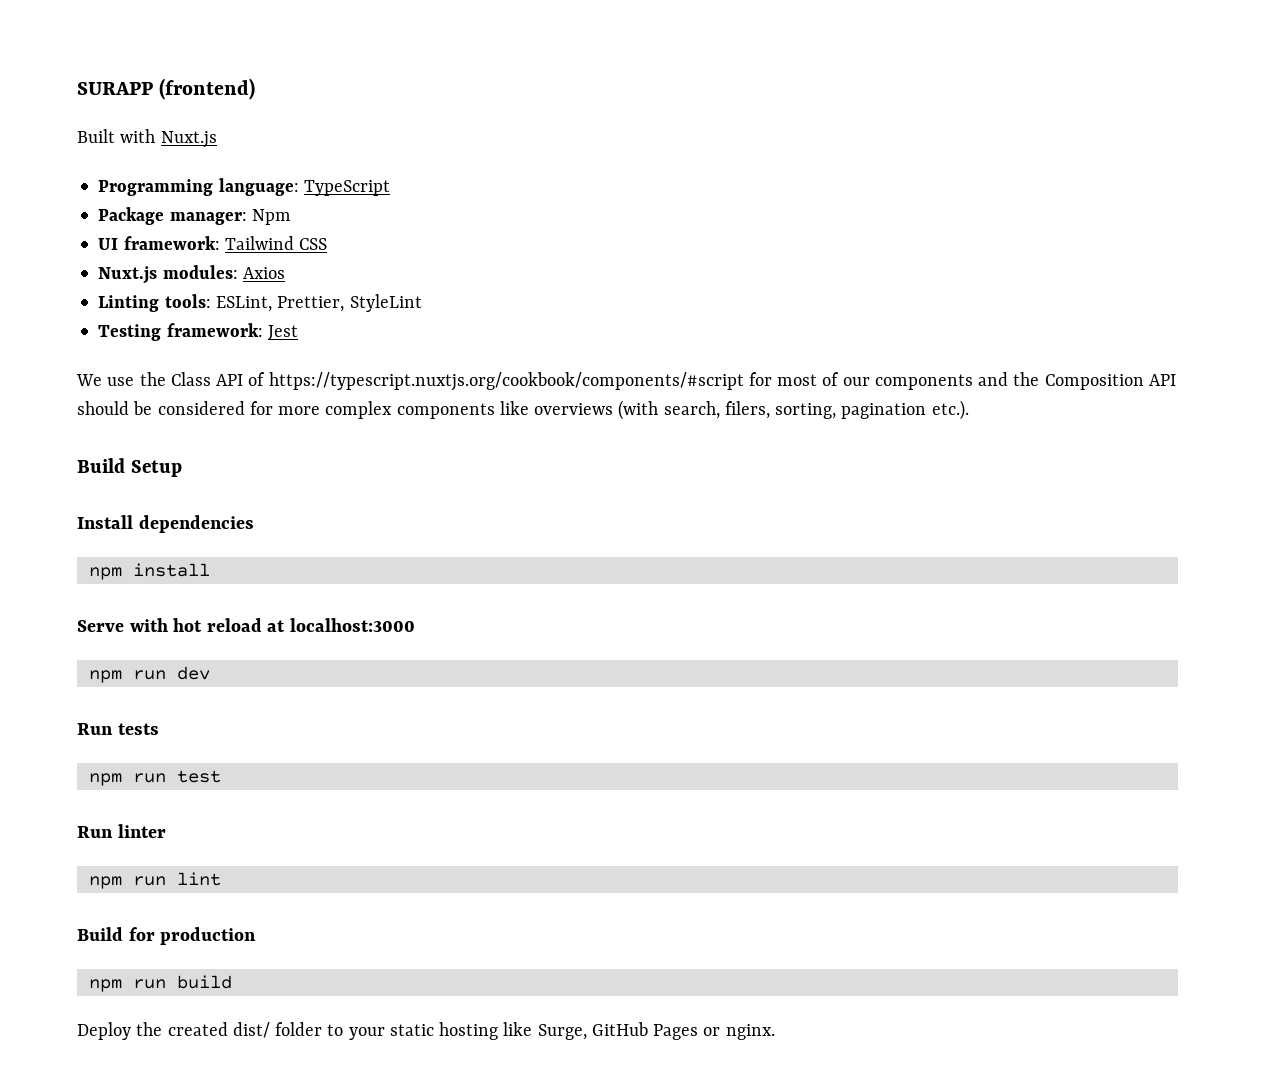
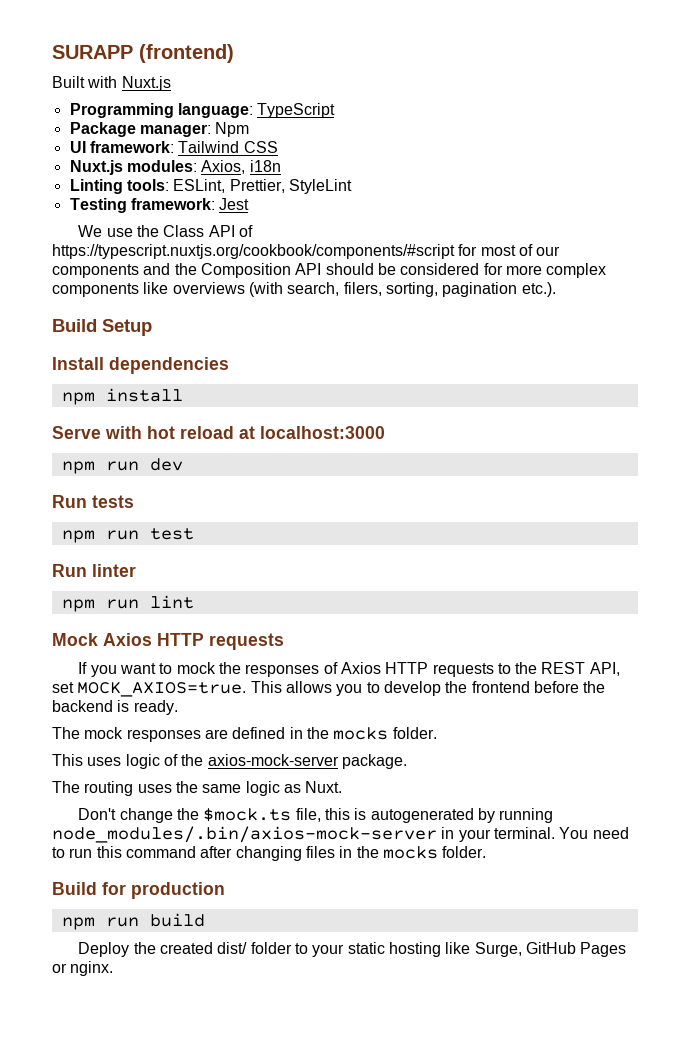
[242,267,285,279] Axios -> [201,160,281,174] Axios, i18n
(221, 879) none -> [52,633,284,650] [78,662,620,677] [52,681,606,697] [52,700,178,715] [52,727,437,742] [52,754,407,769] [52,781,343,796] [78,808,554,823] [52,826,629,843] [52,846,487,861] // Mock Axios HTTP requests // If you want to mock the responses of Axios HTTP requests to the REST API, set MOCK_AXIOS=true. This allows you to develop the frontend before the backend is ready. // The mock responses are defined in the mocks folder. // This uses logic of the axios-mock-server package. // The routing uses the same logic as Nuxt. // Don't change the $mock.ts file, this is autogenerated by running node_modules/.bin/axios-mock-server in your terminal. You need to run this command after changing files in the mocks folder.

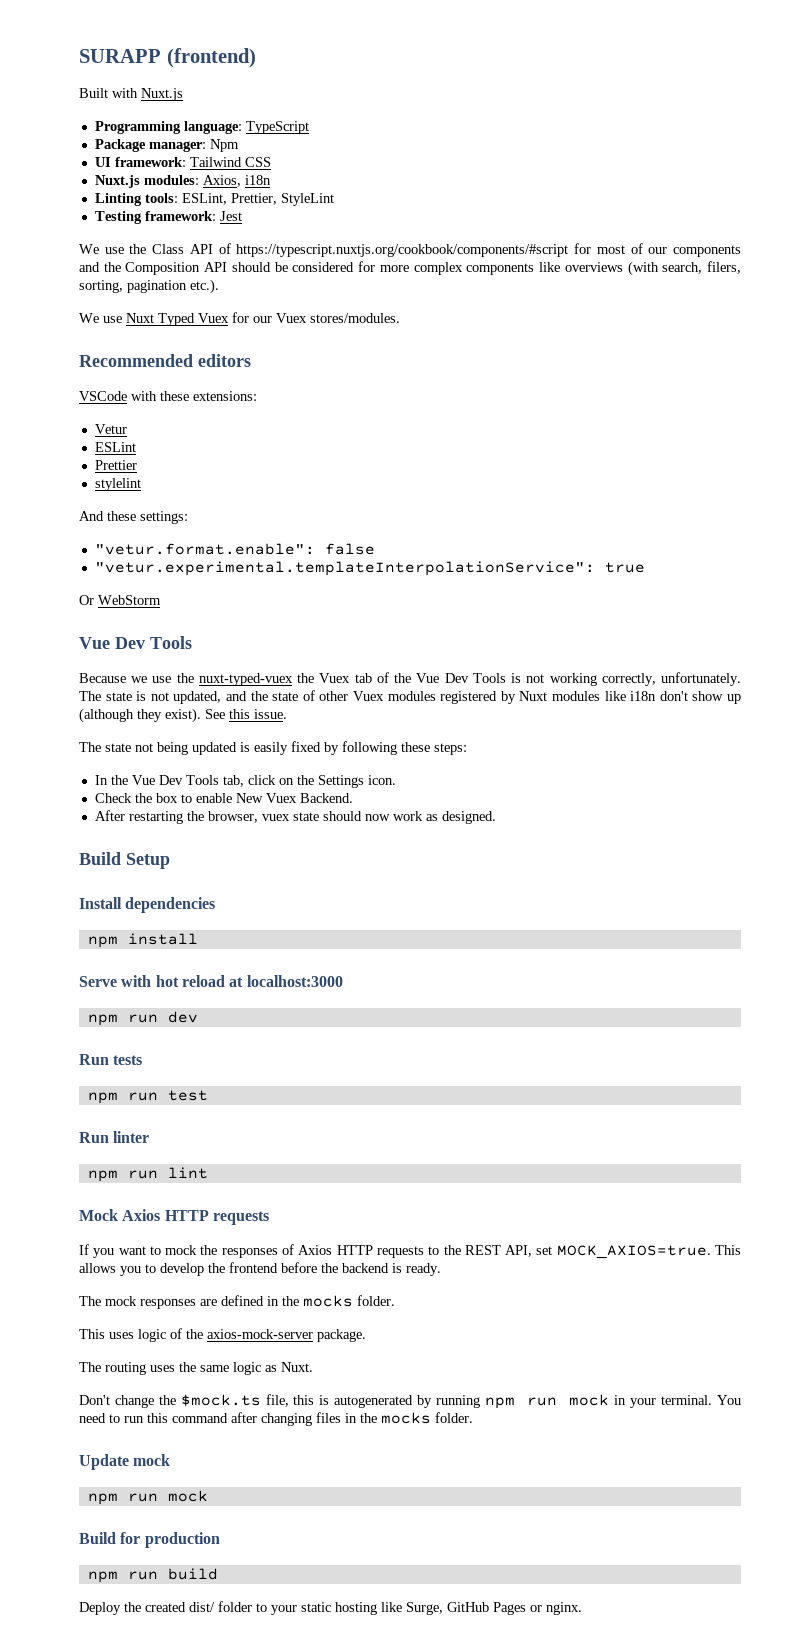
(556, 289) none -> [79,312,400,326] [79,354,251,367] [79,391,257,401] [94,424,127,434] [94,442,136,452] [94,460,137,470] [94,478,141,491] [79,511,188,524] [94,543,375,555] [94,561,645,576] [79,595,161,605] [79,636,192,649] [79,672,742,686] [79,690,742,704] [79,708,287,723] [79,741,467,755] [94,775,396,788] [94,793,353,803] [94,810,496,824] // We use Nuxt Typed Vuex for our Vuex stores/modules. // Recommended editors // VSCode with these extensions: // Vetur // ESLint // Prettier // stylelint // And these settings: // "vetur.format.enable": false // "vetur.experimental.templateInterpolationService": true // Or WebStorm // Vue Dev Tools // Because we use the nuxt-typed-vuex the Vuex tab of the Vue Dev Tools is not working correctly, unfortunately. The state is not updated, and the state of other Vuex modules registered by Nuxt modules like i18n don't show up (although they exist). See this issue. // The state not being updated is easily fixed by following these steps: // In the Vue Dev Tools tab, click on the Settings icon. // Check the box to enable New Vuex Backend. // After restarting the browser, vuex state should now work as designed.
[52,826,437,843] node_modules/.bin/axios-mock-server -> [484,1394,610,1409] npm run mock
(487, 852) none -> [79,1454,171,1470] [87,1490,208,1505] // Update mock // npm run mock

